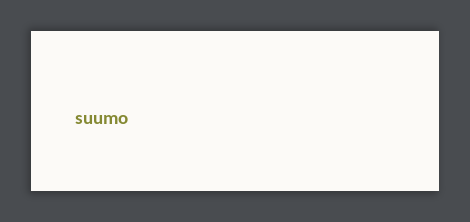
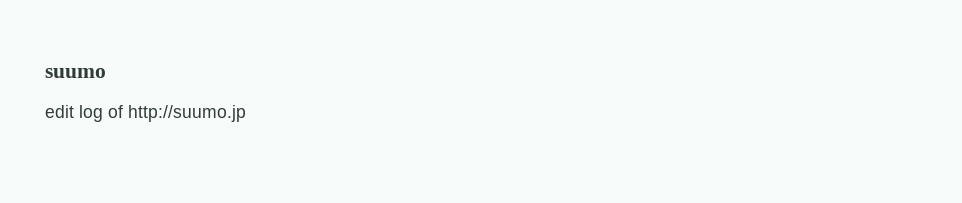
(128, 119) none -> [45,105,246,122] // edit log of http://suumo.jp

